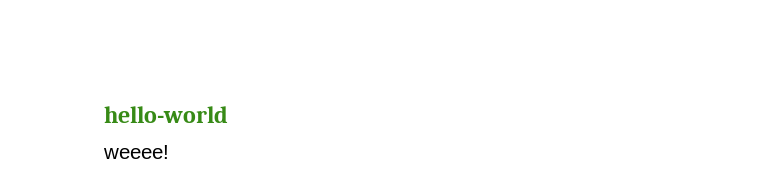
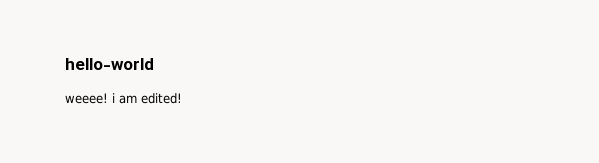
(169, 152) none -> [112,93,182,104] i am edited!

